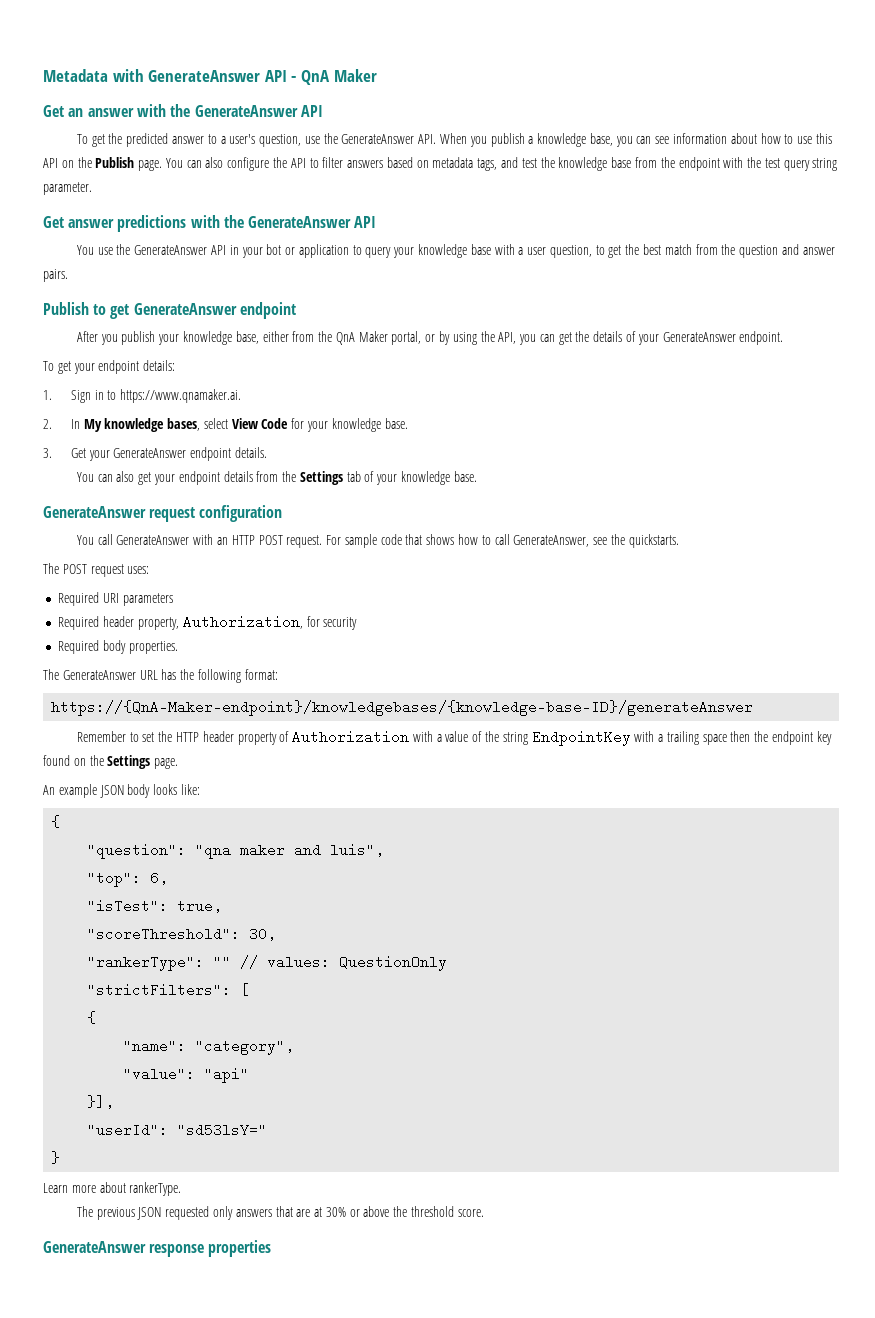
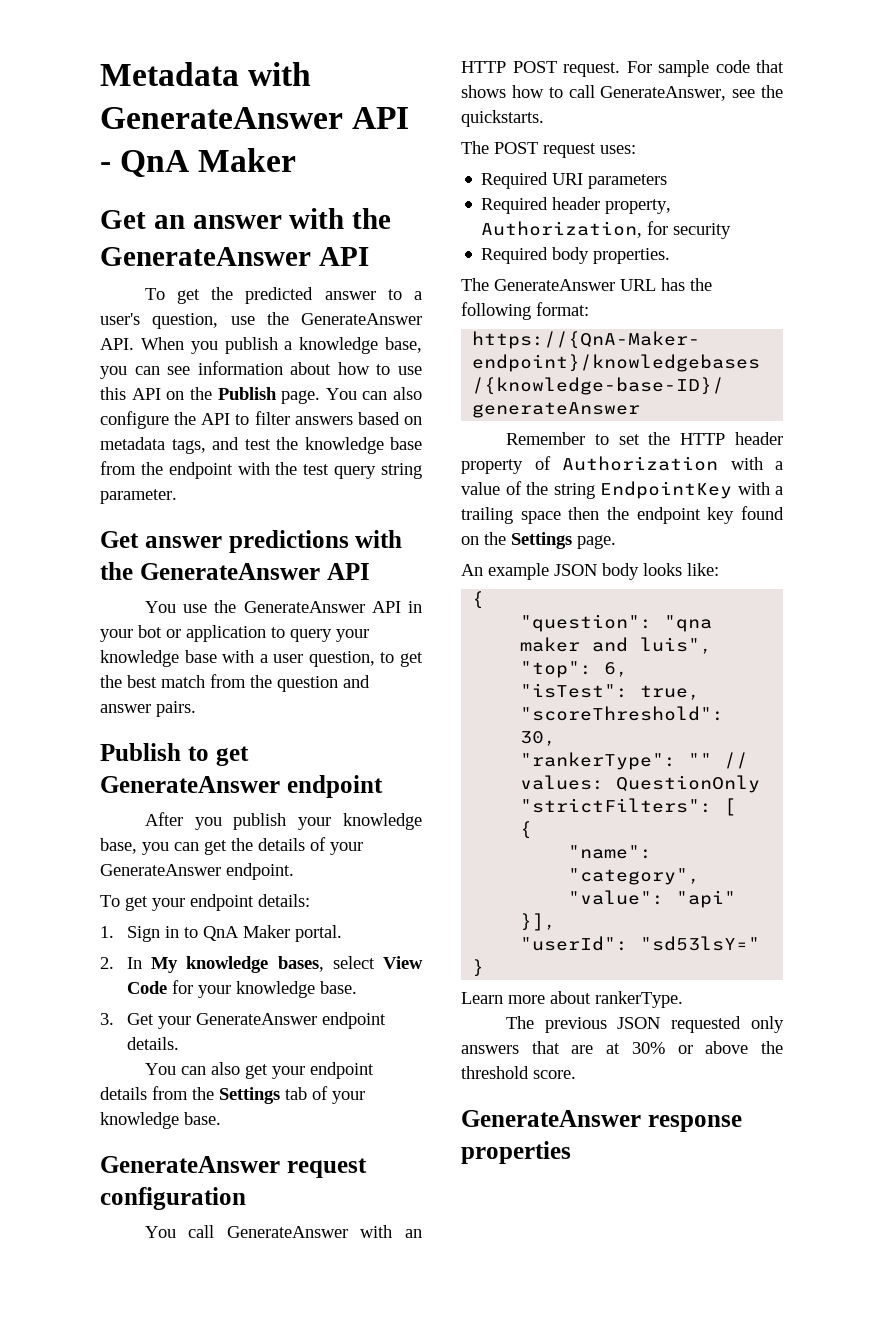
[262,331,517,345] either from the QnA Maker portal, or by using the API, -> (137, 846) none
[120,389,242,403] https://www.qnamaker.ai. -> [203,925,343,942] QnA Maker portal.

